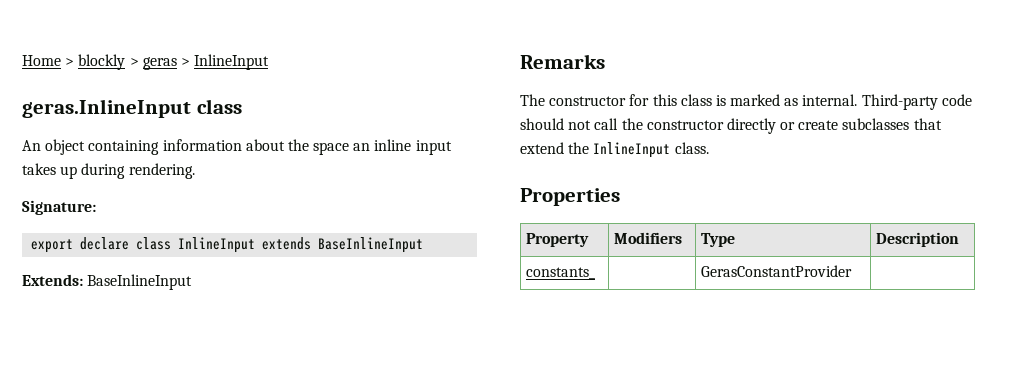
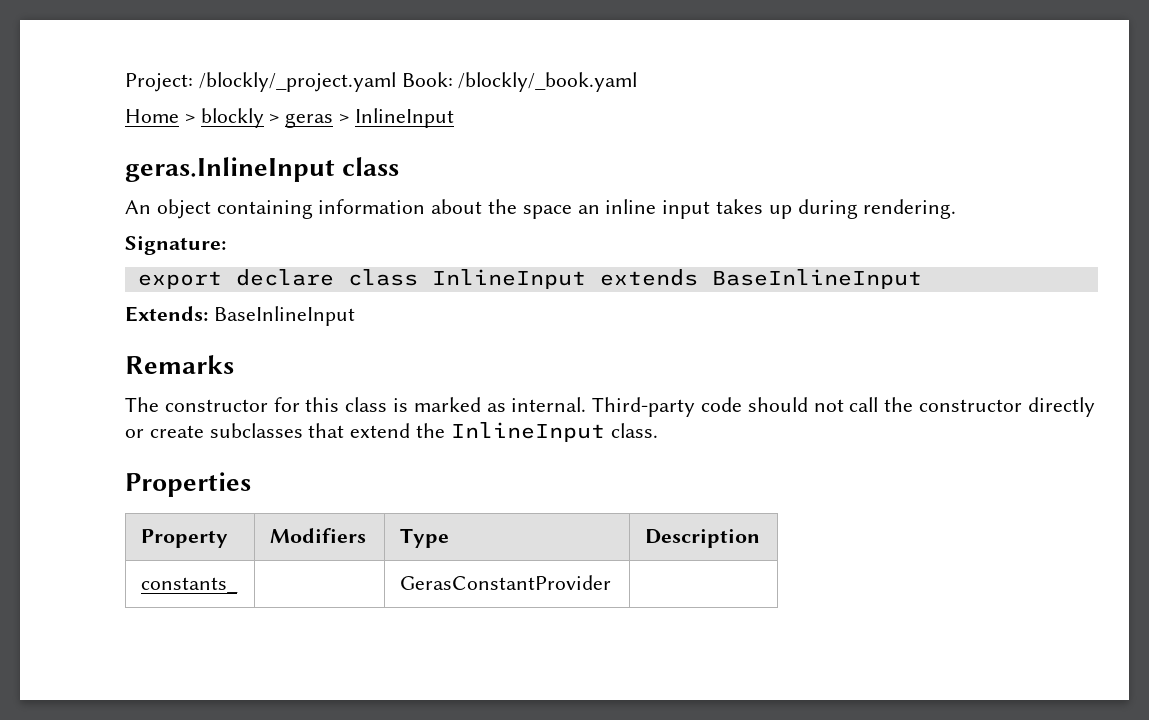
(22, 60) none -> [125,72,638,92] Project: /blockly/_project.yaml Book: /blockly/_book.yaml //

